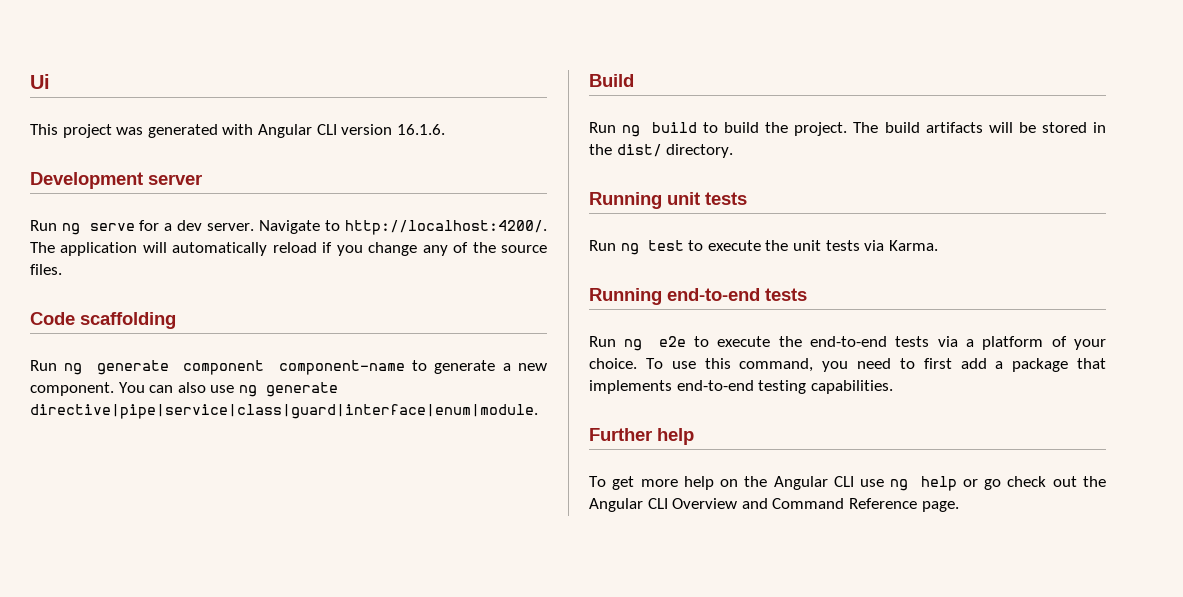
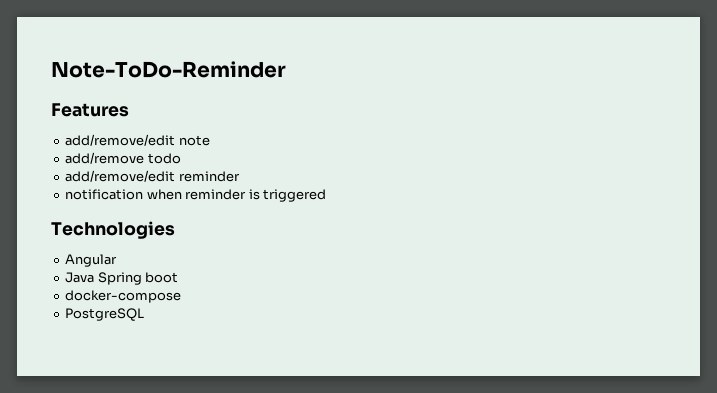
[30,74,50,89] [30,124,445,138] [30,172,202,189] [30,220,547,235] [30,242,547,256] [30,264,62,275] [30,312,176,329] [30,360,547,375] [30,382,338,397] [30,404,538,419] [589,74,634,87] [589,122,1106,137] [589,144,734,158] [589,192,747,209] [589,240,938,255] [589,288,807,305] [589,336,1106,351] [589,358,1106,372] [589,380,893,394] [589,428,694,445] [589,476,1106,491] [589,498,959,512] Ui // This project was generated with Angular CLI version 16.1.6. // Development server // Run ng serve for a dev server. Navigate to http://localhost:4200/. The application will automatically reload if you change any of the source files. // Code scaffolding // Run ng generate component component-name to generate a new component. You can also use ng generate directive|pipe|service|class|guard|interface|enum|module. // Build // Run ng build to build the project. The build artifacts will be stored in the dist/ directory. // Running unit tests // Run ng test to execute the unit tests via Karma. // Running end-to-end tests // Run ng e2e to execute the end-to-end tests via a platform of your choice. To use this command, you need to first add a package that implements end-to-end testing capabilities. // Further help // To get more help on the Angular CLI use ng help or go check out the Angular CLI Overview and Command Reference page. -> [51,61,286,78] [51,103,129,117] [65,134,210,146] [65,152,181,164] [65,170,240,182] [65,189,327,202] [51,221,175,239] [65,254,118,267] [65,272,179,285] [65,290,182,303] [65,308,145,321] Note-ToDo-Reminder // Features // add/remove/edit note // add/remove todo // add/remove/edit reminder // notification when reminder is triggered // Technologies // Angular // Java Spring boot // docker-compose // PostgreSQL

